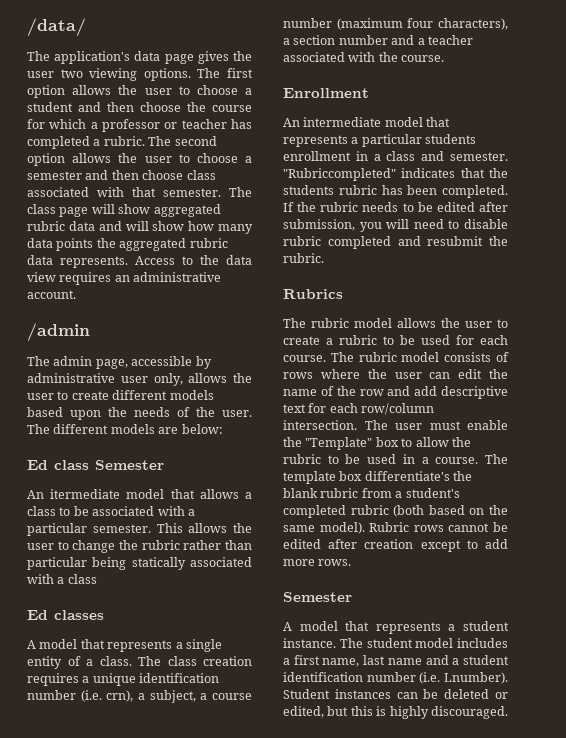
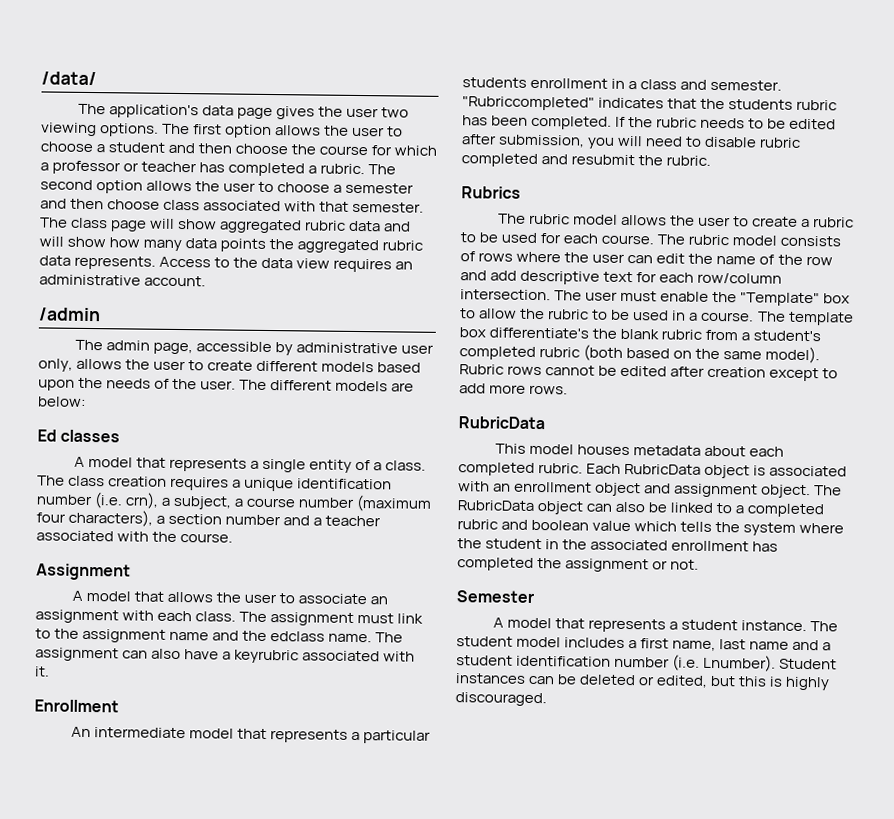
[27,460,164,470] [27,489,252,499] [27,506,195,516] [27,523,252,536] [27,540,252,553] [27,557,252,570] [27,574,97,584] // Ed class Semester // An itermediate model that allows a class to be associated with a particular semester. This allows the user to change the rubric rather than particular being statically associated with a class -> (86, 401) none
(445, 58) none -> [36,563,131,581] [71,590,388,605] [35,609,424,626] [35,628,404,643] [35,647,416,664] [34,666,50,677] // Assignment // A model that allows the user to associate an assignment with each class. The assignment must link to the assignment name and the edclass name. The assignment can also have a keyrubric associated with it.
(352, 562) none -> [458,416,545,430] [494,443,784,457] [458,462,848,479] [458,481,843,499] [457,500,825,518] [457,519,845,536] [457,538,779,552] [457,557,700,573] // RubricData // This model houses metadata about each completed rubric. Each RubricData object is associated with an enrollment object and assignment object. The RubricData object can also be linked to a completed rubric and boolean value which tells the system where the student in the associated enrollment has completed the assignment or not.

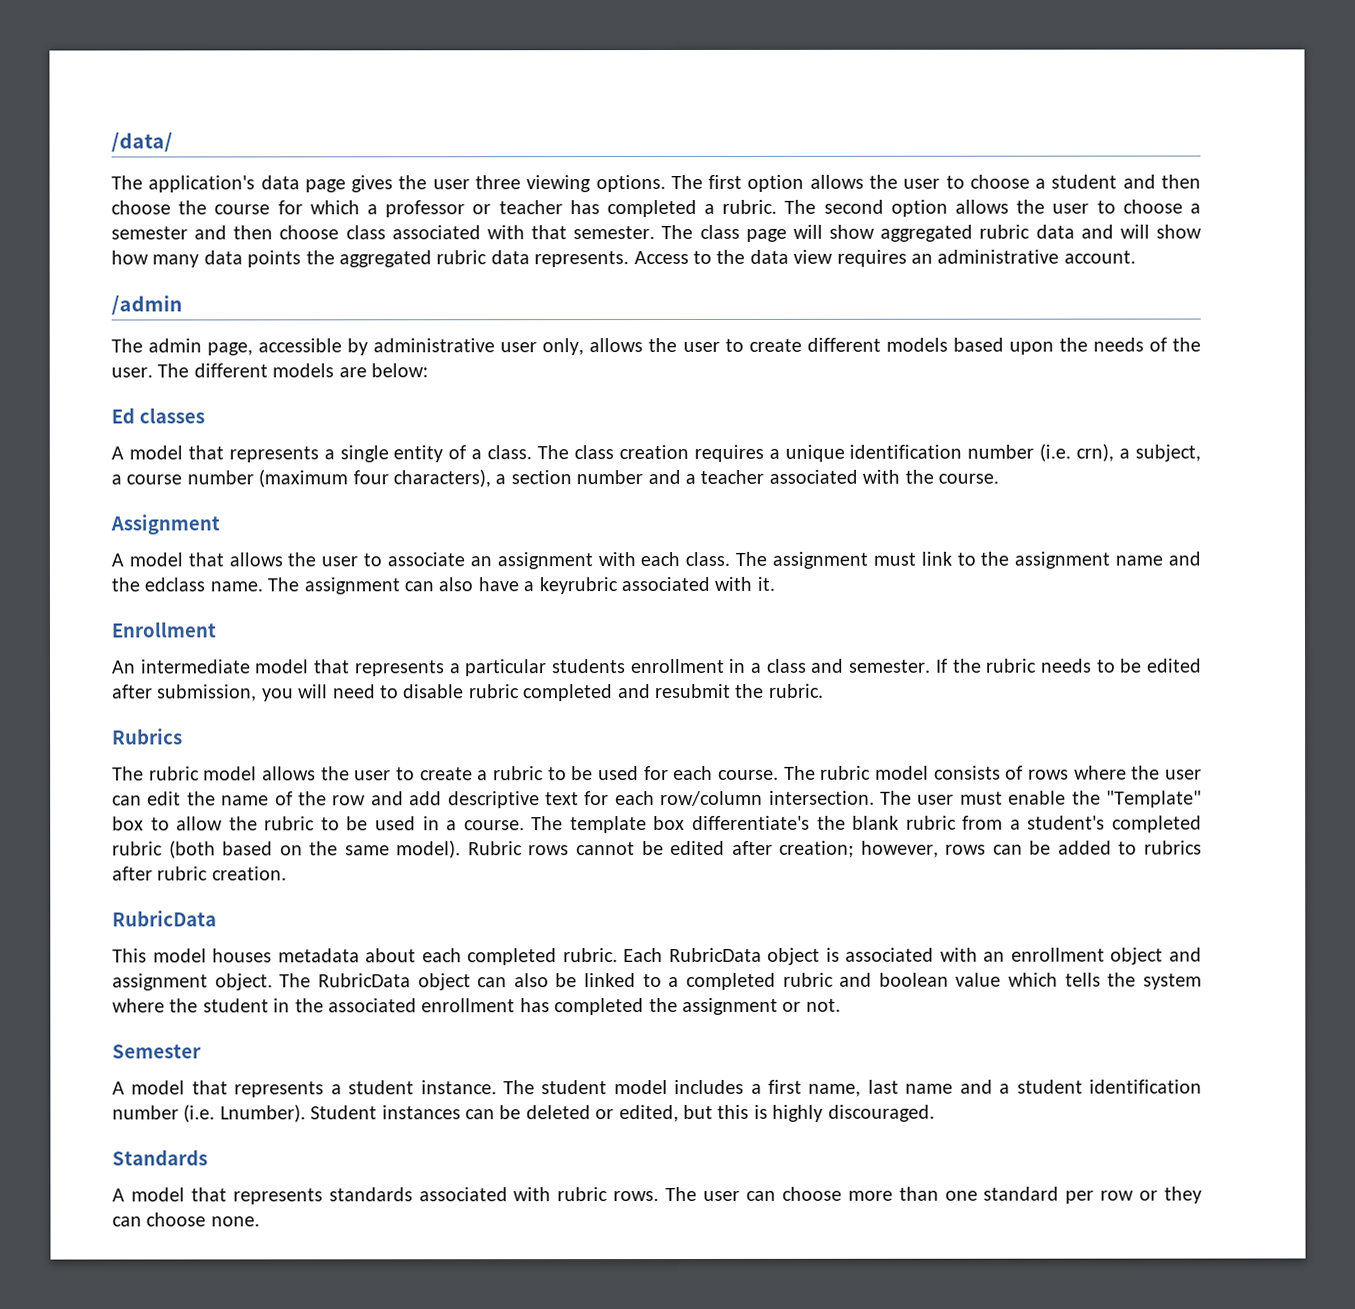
[380,107,409,118] two -> [474,175,521,190] three
[462,96,838,111] [462,115,613,130] "Rubriccompleted" indicates that the students rubric has been completed. -> (932, 666) none
[707,366,839,382] [459,383,569,395] creation except to add more rows. -> [779,840,1202,858] [112,866,287,881] creation; however, rows can be added to rubrics after rubric creation.
(547, 699) none -> [112,1149,208,1166] [112,1186,1202,1205] [112,1212,260,1227] // Standards // A model that represents standards associated with rubric rows. The user can choose more than one standard per row or they can choose none.

